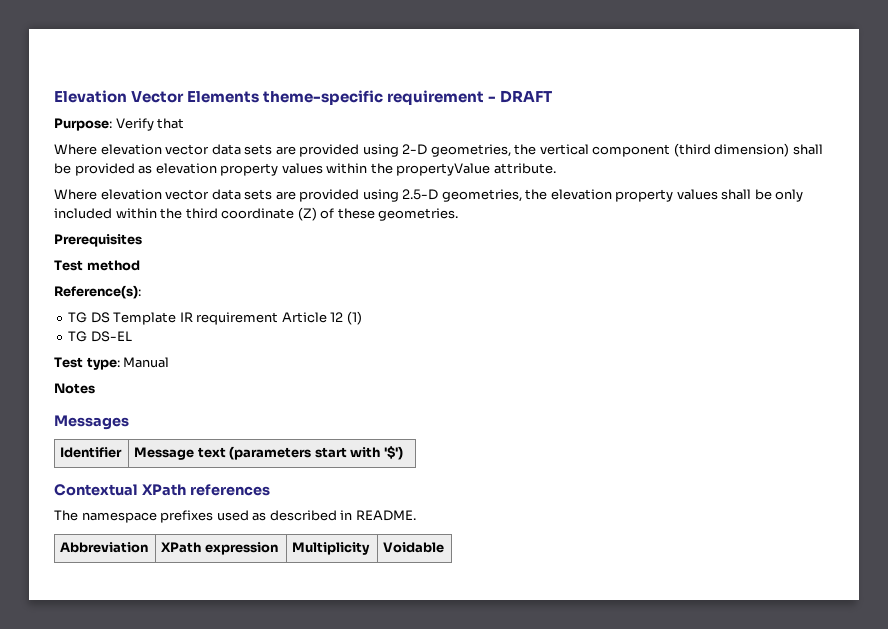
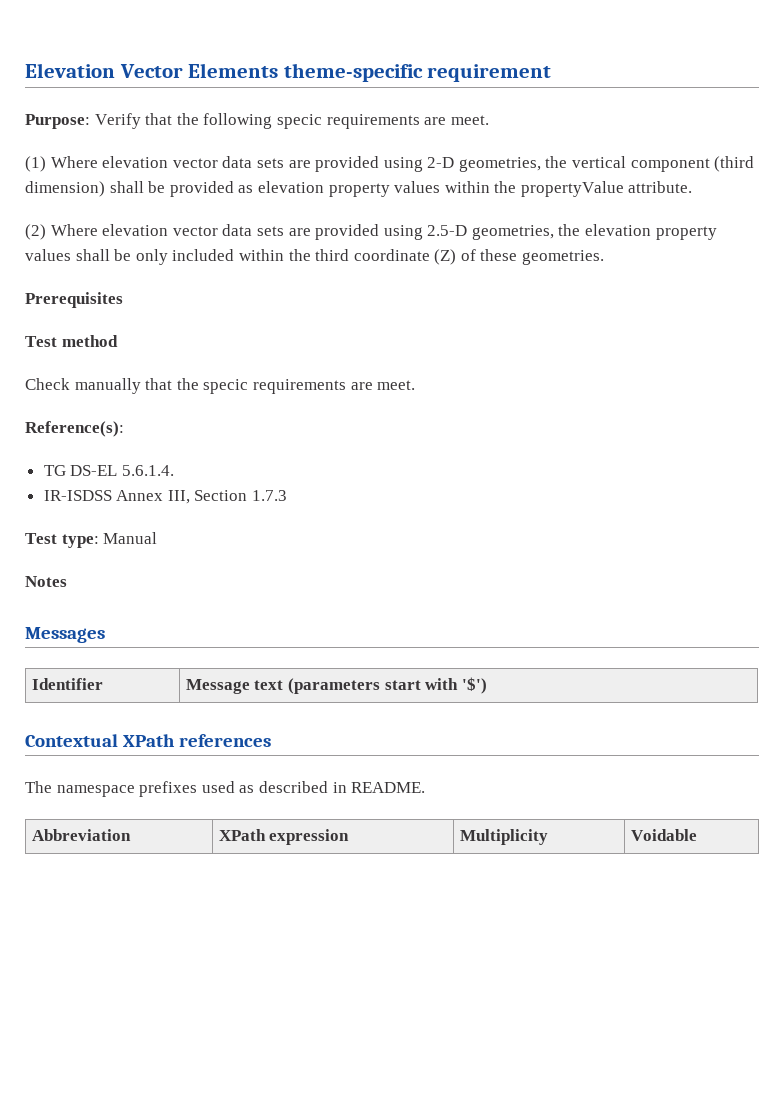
[488,90,553,103] - DRAFT -> (552, 73) none
(185, 123) // -> [176,113,489,129] [25,156,46,172] the following specic requirements are meet. // (1)
(556, 168) none -> [25,224,46,240] (2)
[54,285,141,299] [68,311,362,325] [68,331,132,342] Reference(s): // TG DS Template IR requirement Article 12 (1) // TG DS-EL -> [25,378,416,394] [25,421,124,437] [43,465,174,476] [43,490,288,504] Check manually that the specic requirements are meet. // Reference(s): // TG DS-EL 5.6.1.4. // IR-ISDSS Annex III, Section 1.7.3

